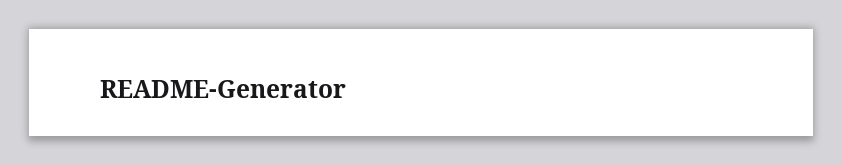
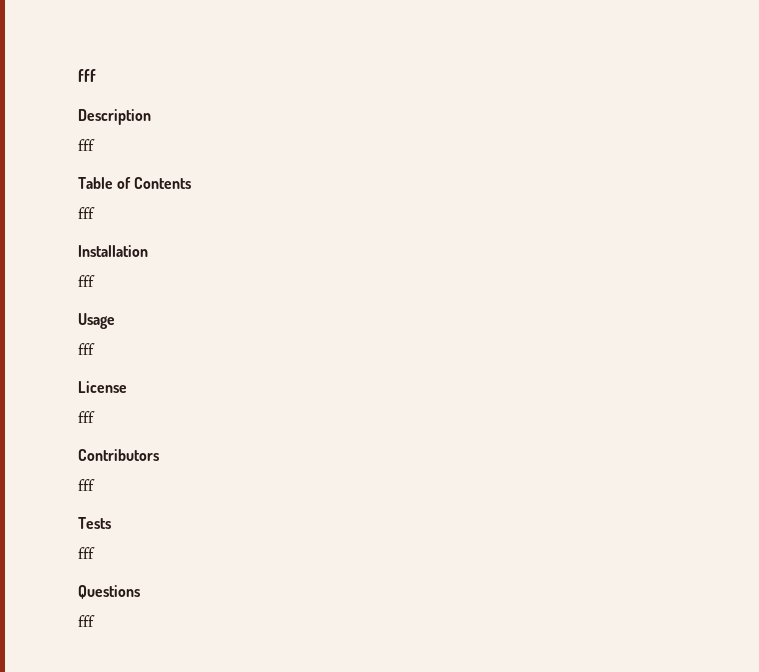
[100,80,346,98] README-Generator -> [78,69,96,82] [78,109,151,125] [78,139,95,151] [78,177,192,189] [78,207,95,219] [78,245,148,257] [78,275,95,287] [78,313,115,329] [78,343,95,355] [78,381,127,393] [78,411,95,423] [78,449,159,461] [78,479,95,491] [78,517,111,529] [78,547,95,559] [78,585,140,599] [78,615,95,627] fff // Description // fff // Table of Contents // fff // Installation // fff // Usage // fff // License // fff // Contributors // fff // Tests // fff // Questions // fff

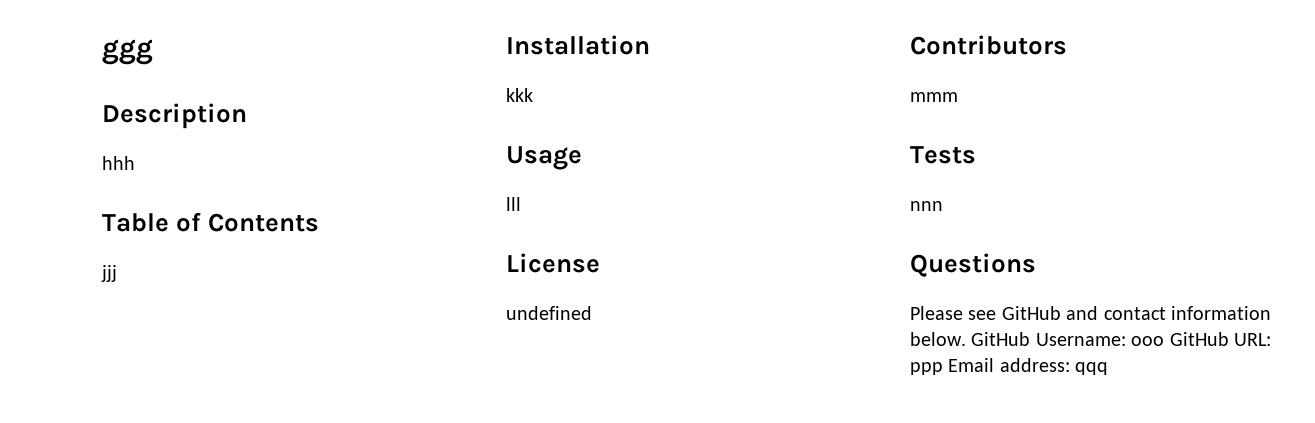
[78,69,96,82] fff -> [102,39,153,65] ggg
[78,139,95,151] fff -> [102,156,135,170] hhh
[78,207,95,219] fff -> [101,265,117,282] jjj
[78,275,95,287] fff -> [506,88,533,102] kkk
[78,343,95,355] fff -> [506,197,521,211] lll
[78,411,95,423] fff -> [506,306,592,320] undefined
[78,479,95,491] fff -> [910,92,958,102] mmm
[78,547,95,559] fff -> [910,201,943,211] nnn
[78,615,95,627] fff -> [910,306,1271,320] [910,332,1271,346] [910,358,1109,375] Please see GitHub and contact information below. GitHub Username: ooo GitHub URL: ppp Email address: qqq

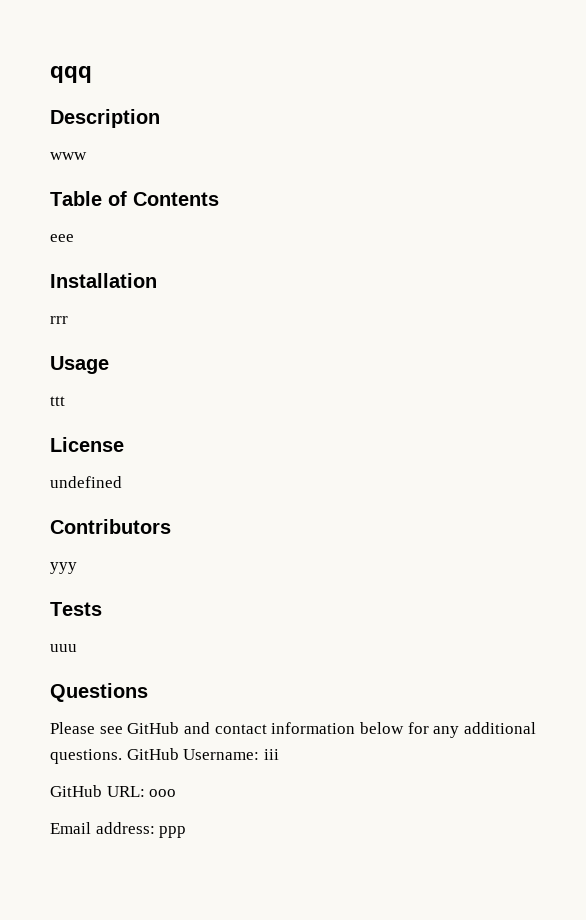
[102,39,153,65] ggg -> [50,66,92,83] qqq
[102,156,135,170] hhh -> [50,152,87,160] www
[101,265,117,282] jjj -> [50,234,74,242] eee
[506,88,533,102] kkk -> [50,316,68,324] rrr
[506,197,521,211] lll -> [50,396,65,406] ttt
[910,92,958,102] mmm -> [50,562,77,574] yyy
[910,201,943,211] nnn -> [50,644,77,652] uuu
[910,332,966,346] below. -> [359,722,536,738] [50,749,122,764] below for any additional questions.
[1131,336,1165,346] ooo -> [263,749,279,760] iii //
[910,362,943,375] ppp -> [149,789,177,797] ooo //
[1075,362,1109,375] qqq -> [159,826,187,838] ppp

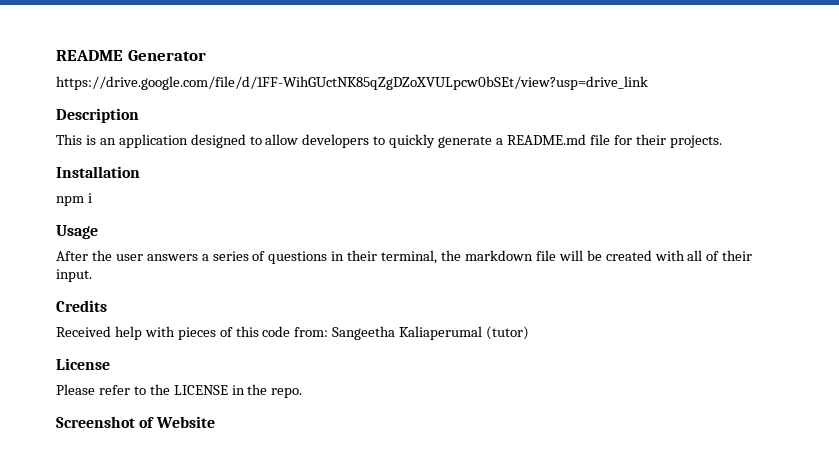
[50,66,92,83] [50,109,160,128] [50,152,87,160] [50,191,219,206] [50,234,74,242] qqq // Description // www // Table of Contents // eee -> [56,50,206,61] [56,76,648,90] [56,108,139,123] [56,134,722,148] README Generator // https://drive.google.com/file/d/1FF-WihGUctNK85qZgDZoXVULpcw0bSEt/view?usp=drive_link // Description // This is an application designed to allow developers to quickly generate a README.md file for their projects.
[50,316,68,324] rrr -> [56,193,92,206] npm i
[50,396,65,406] [50,437,124,452] [50,476,122,488] [50,519,171,534] [50,562,77,574] [50,602,102,616] [50,644,77,652] [50,683,148,702] [50,722,536,738] [50,748,279,764] [50,785,177,797] [50,822,187,838] ttt // License // undefined // Contributors // yyy // Tests // uuu // Questions // Please see GitHub and contact information below for any additional questions. GitHub Username: iii // GitHub URL: ooo // Email address: ppp -> [56,250,753,264] [56,269,92,282] [56,300,107,312] [56,326,530,340] [56,358,110,370] [56,384,303,398] [56,416,215,428] After the user answers a series of questions in their terminal, the markdown file will be created with all of their input. // Credits // Received help with pieces of this code from: Sangeetha Kaliaperumal (tutor) // License // Please refer to the LICENSE in the repo. // Screenshot of Website

